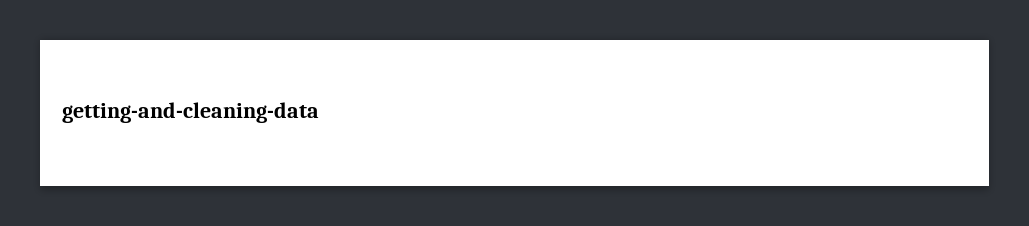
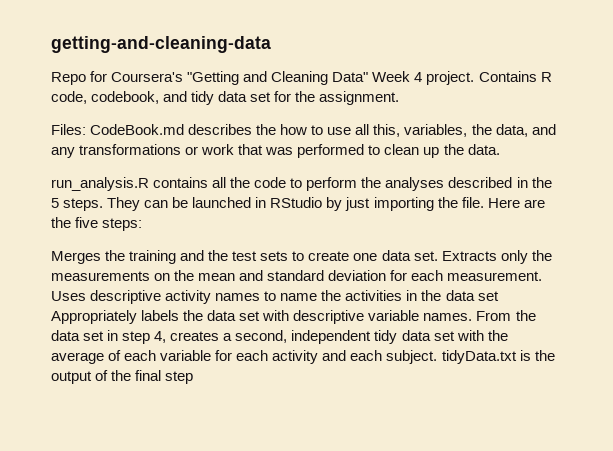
(319, 112) none -> [51,71,552,85] [51,91,400,105] [51,124,556,137] [51,144,500,158] [51,177,552,191] [51,197,545,211] [51,217,143,231] [51,250,552,264] [51,270,543,281] [51,290,499,304] [51,310,536,324] [51,330,508,344] [51,350,555,364] [51,370,194,384] // Repo for Coursera's "Getting and Cleaning Data" Week 4 project. Contains R code, codebook, and tidy data set for the assignment. // Files: CodeBook.md describes the how to use all this, variables, the data, and any transformations or work that was performed to clean up the data. // run_analysis.R contains all the code to perform the analyses described in the 5 steps. They can be launched in RStudio by just importing the file. Here are the five steps: // Merges the training and the test sets to create one data set. Extracts only the measurements on the mean and standard deviation for each measurement. Uses descriptive activity names to name the activities in the data set Appropriately labels the data set with descriptive variable names. From the data set in step 4, creates a second, independent tidy data set with the average of each variable for each activity and each subject. tidyData.txt is the output of the final step

